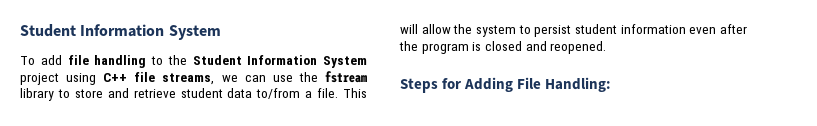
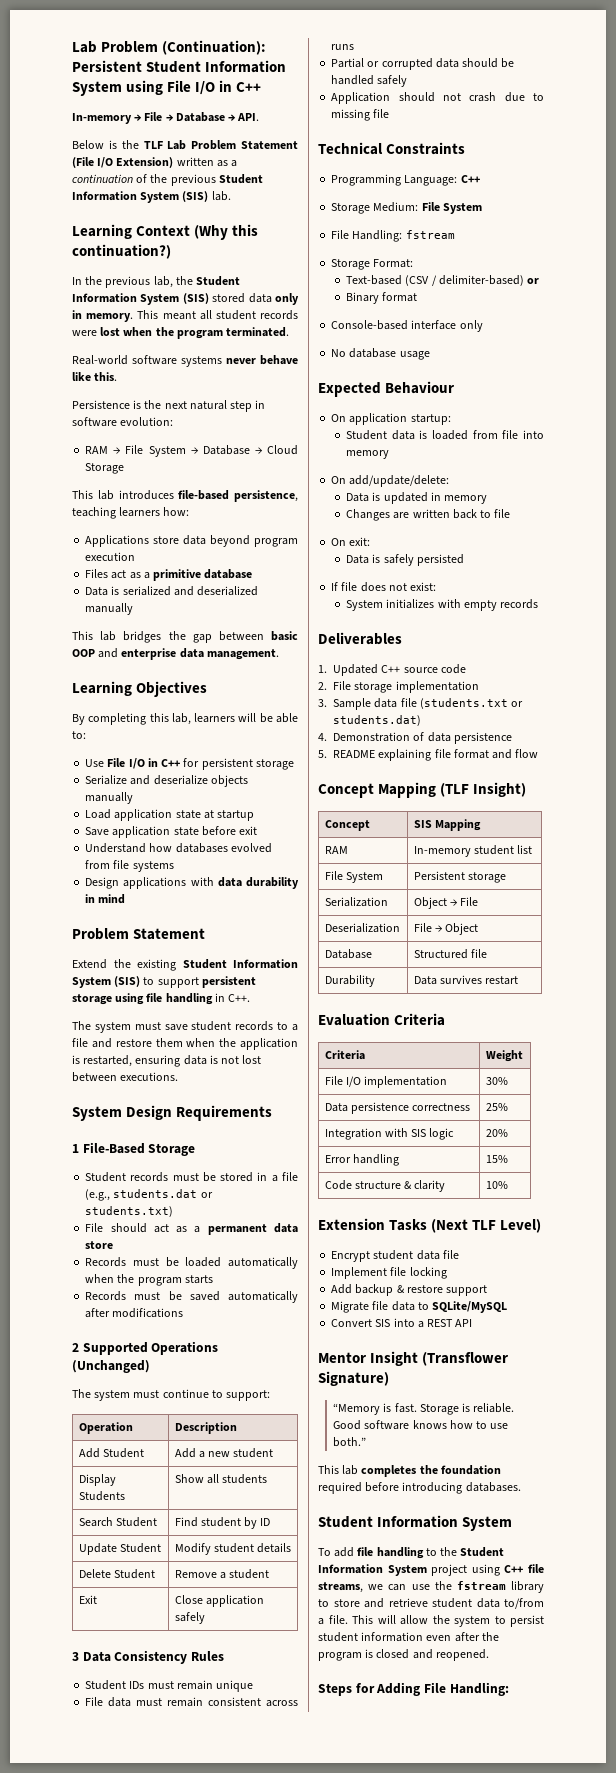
(20, 30) none -> [72,40,267,55] [72,60,287,73] [72,80,262,96] [72,112,260,124] [72,140,298,150] [72,157,238,168] [72,174,263,186] [72,191,231,203] [72,224,259,240] [72,244,171,259] [72,276,241,288] [72,293,299,305] [72,310,298,322] [72,327,290,339] [72,355,298,367] [72,372,118,381] [72,400,266,412] [72,417,174,427] [85,445,298,457] [85,463,125,474] [72,490,298,502] [72,507,190,519] [85,535,298,547] [85,552,136,561] [85,569,253,581] [85,586,259,596] [85,603,134,615] [72,631,298,643] [72,648,279,660] [72,681,208,697] [72,713,298,725] [72,731,86,739] [85,758,294,770] [85,775,248,787] [85,792,134,804] [85,809,255,821] [85,826,258,838] [85,843,272,853] [85,860,174,872] [85,877,299,889] [85,894,126,904] [72,928,206,940] [72,959,298,971] [72,976,256,988] [72,993,251,1005] [72,1021,298,1033] [72,1038,298,1050] [72,1055,262,1067] [72,1072,179,1082] [72,1105,273,1121] [72,1142,196,1156] [85,1172,298,1182] [85,1189,213,1201] [85,1206,174,1217] [85,1223,298,1235] [85,1241,114,1249] [85,1257,298,1269] [85,1274,213,1286] [85,1291,298,1303] [85,1308,184,1318] [72,1341,219,1355] [72,1360,150,1373] [72,1389,271,1401] [78,1422,133,1434] [174,1422,237,1434] [78,1448,144,1458] [174,1448,274,1458] [78,1474,116,1486] [78,1491,125,1501] [174,1474,268,1484] [78,1517,157,1527] [174,1517,271,1529] [78,1543,161,1555] [174,1543,292,1555] [78,1569,155,1579] [174,1569,270,1579] [78,1595,97,1604] [174,1595,264,1607] [174,1612,205,1624] [72,1650,224,1664] [85,1680,254,1692] [85,1697,298,1707] [331,44,355,50] [331,58,515,70] [331,75,408,87] [331,92,544,104] [331,109,390,121] [318,142,466,155] [331,174,480,186] [331,202,482,214] [331,230,455,242] [331,259,414,270] [346,275,540,286] [346,292,418,304] [331,320,483,332] [331,348,430,360] [318,381,455,397] [331,413,451,425] [346,430,544,440] [346,450,390,459] [331,475,450,487] [346,492,488,504] [346,509,511,521] [331,537,371,546] [346,554,464,566] [331,582,437,592] [346,599,539,611] [318,632,402,645] [318,664,466,676] [318,681,479,693] [318,698,523,710] [333,715,422,726] [318,732,512,744] [318,749,539,761] [318,782,527,798] [324,820,370,831] [413,819,481,831] [324,846,348,854] [413,845,533,857] [324,871,383,883] [413,871,506,883] [324,897,388,907] [413,897,479,909] [324,923,400,933] [413,923,479,935] [324,949,372,959] [413,949,487,959] [324,975,375,987] [413,975,519,985] [318,1013,446,1026] [324,1050,365,1060] [485,1050,523,1062] [324,1076,448,1088] [485,1077,508,1085] [324,1102,471,1114] [485,1103,508,1111] [324,1128,455,1140] [485,1129,508,1137] [324,1154,399,1166] [485,1155,508,1163] [324,1180,446,1192] [485,1181,508,1189] [318,1218,542,1233] [331,1250,459,1262] [331,1267,447,1279] [331,1284,488,1296] [331,1301,508,1313] [331,1318,473,1328] [318,1351,509,1366] [318,1371,389,1386] [333,1403,515,1415] [333,1420,509,1430] [333,1437,367,1447] [318,1465,501,1477] [318,1482,521,1494] Lab Problem (Continuation): Persistent Student Information System using File I/O in C++ // In-memory → File → Database → API. // Below is the TLF Lab Problem Statement (File I/O Extension) written as a continuation of the previous Student Information System (SIS) lab. // Learning Context (Why this continuation?) // In the previous lab, the Student Information System (SIS) stored data only in memory. This meant all student records were lost when the program terminated. // Real-world software systems never behave like this. // Persistence is the next natural step in software evolution: // RAM → File System → Database → Cloud Storage // This lab introduces file-based persistence, teaching learners how: // Applications store data beyond program execution // Files act as a primitive database // Data is serialized and deserialized manually // This lab bridges the gap between basic OOP and enterprise data management. // Learning Objectives // By completing this lab, learners will be able to: // Use File I/O in C++ for persistent storage // Serialize and deserialize objects manually // Load application state at startup // Save application state before exit // Understand how databases evolved from file systems // Design applications with data durability in mind // Problem Statement // Extend the existing Student Information System (SIS) to support persistent storage using file handling in C++. // The system must save student records to a file and restore them when the application is restarted, ensuring data is not lost between executions. // System Design Requirements // 1 File-Based Storage // Student records must be stored in a file (e.g., students.dat or students.txt) // File should act as a permanent data store // Records must be loaded automatically when the program starts // Records must be saved automatically after modifications // 2 Supported Operations (Unchanged) // The system must continue to support: // Operation | Description // Add Student | Add a new student // Display Students | Show all students // Search Student | Find student by ID // Update Student | Modify student details // Delete Student | Remove a student // Exit | Close application safely // 3 Data Consistency Rules // Student IDs must remain unique // File data must remain consistent across runs // Partial or corrupted data should be handled safely // Application should not crash due to missing file // Technical Constraints // Programming Language: C++ // Storage Medium: File System // File Handling: fstream // Storage Format: // Text-based (CSV / delimiter-based) or // Binary format // Console-based interface only // No database usage // Expected Behaviour // On application startup: // Student data is loaded from file into memory // On add/update/delete: // Data is updated in memory // Changes are written back to file // On exit: // Data is safely persisted // If file does not exist: // System initializes with empty records // Deliverables // 1. Updated C++ source code // 2. File storage implementation // 3. Sample data file (students.txt or students.dat) // 4. Demonstration of data persistence // 5. README explaining file format and flow // Concept Mapping (TLF Insight) // Concept | SIS Mapping // RAM | In-memory student list // File System | Persistent storage // Serialization | Object → File // Deserialization | File → Object // Database | Structured file // Durability | Data survives restart // Evaluation Criteria // Criteria | Weight // File I/O implementation | 30% // Data persistence correctness | 25% // Integration with SIS logic | 20% // Error handling | 15% // Code structure & clarity | 10% // Extension Tasks (Next TLF Level) // Encrypt student data file // Implement file locking // Add backup & restore support // Migrate file data to SQLite/MySQL // Convert SIS into a REST API // Mentor Insight (Transflower Signature) // “Memory is fast. Storage is reliable. Good software knows how to use both.” // This lab completes the foundation required before introducing databases. //

